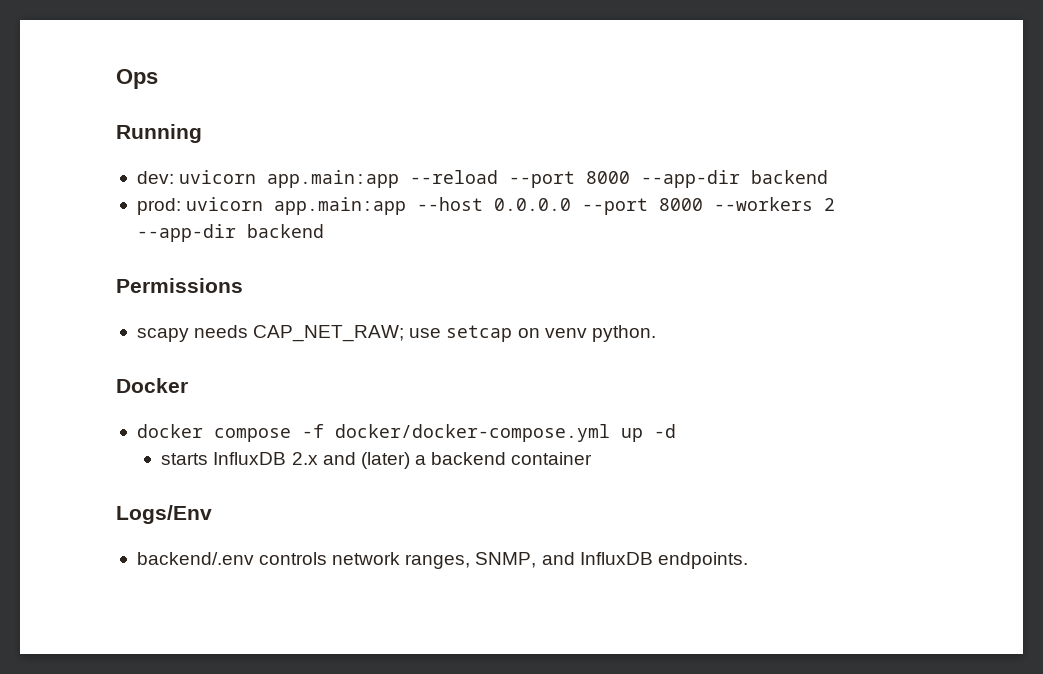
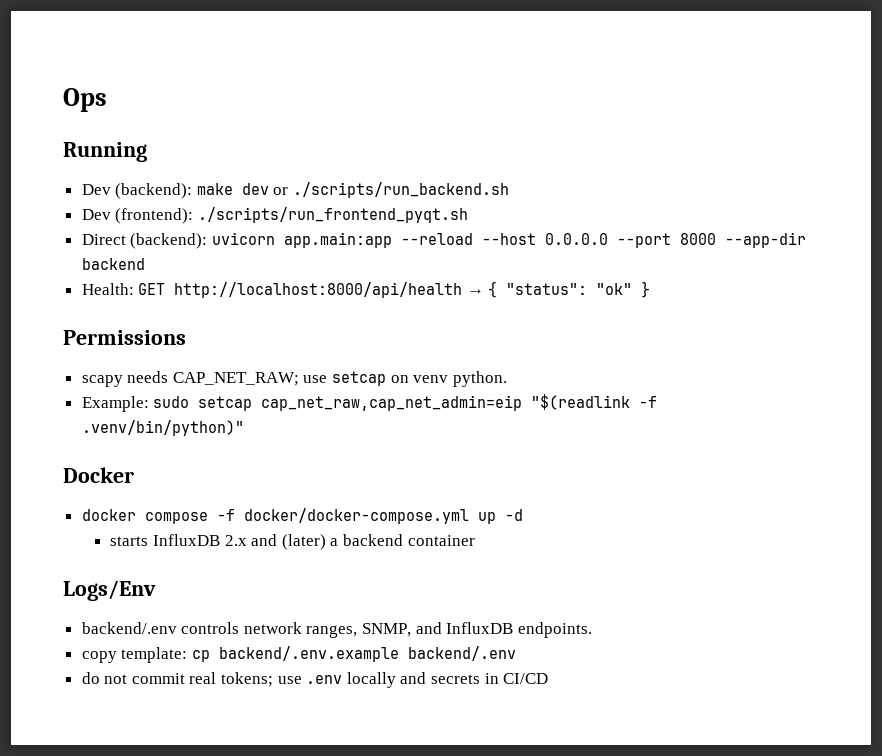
[136,171,174,184] dev: -> [81,182,510,199] [81,207,468,224] [81,233,208,249] Dev (backend): make dev or ./scripts/run_backend.sh // Dev (frontend): ./scripts/run_frontend_pyqt.sh // Direct (backend):
(499, 177) none -> [481,233,608,245] --host 0.0.0.0
[136,197,836,215] [136,224,324,242] prod: uvicorn app.main:app --host 0.0.0.0 --port 8000 --workers 2 --app-dir backend -> [81,281,651,298] Health: GET http://localhost:8000/api/health → { "status": "ok" }
(656, 333) none -> [81,394,658,412] [81,420,244,436] // Example: sudo setcap cap_net_raw,cap_net_admin=eip "$(readlink -f .venv/bin/python)"
(748, 560) none -> [81,646,516,663] [81,672,549,688] // copy template: cp backend/.env.example backend/.env // do not commit real tokens; use .env locally and secrets in CI/CD

